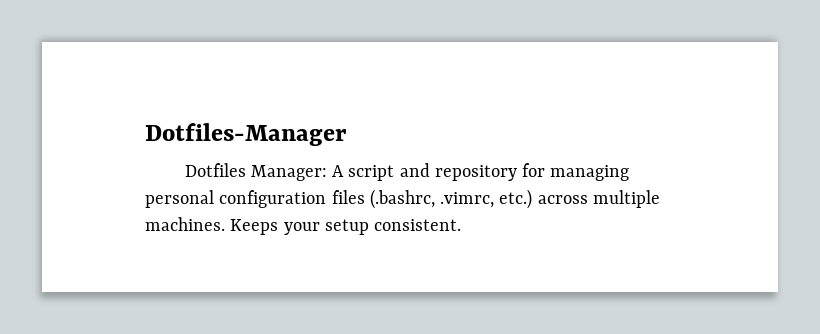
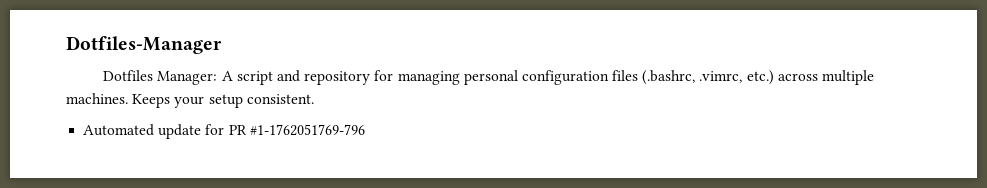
(462, 225) none -> [83,124,365,139] // Automated update for PR #1-1762051769-796

